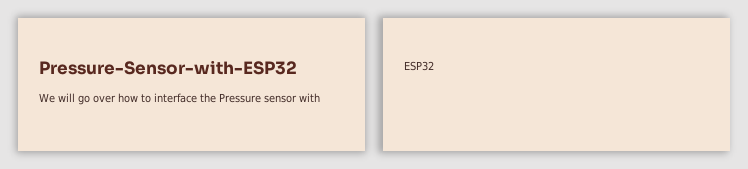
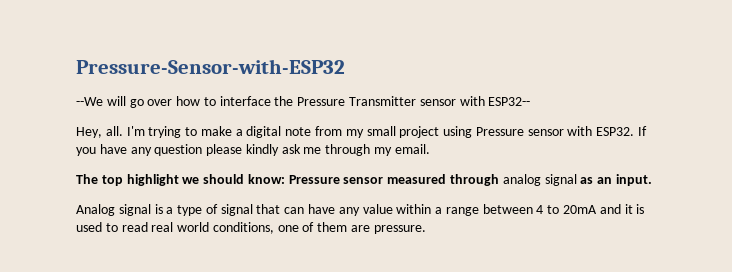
[39,93,55,103] We -> [76,97,103,106] --We
[264,93,320,103] [404,61,434,71] sensor with ESP32 -> [349,96,531,106] [76,126,648,138] [76,144,430,156] [76,174,652,186] [76,204,645,216] [76,222,426,234] Transmitter sensor with ESP32-- // Hey, all. I'm trying to make a digital note from my small project using Pressure sensor with ESP32. If you have any question please kindly ask me through my email. // The top highlight we should know: Pressure sensor measured through analog signal as an input. // Analog signal is a type of signal that can have any value within a range between 4 to 20mA and it is used to read real world conditions, one of them are pressure.

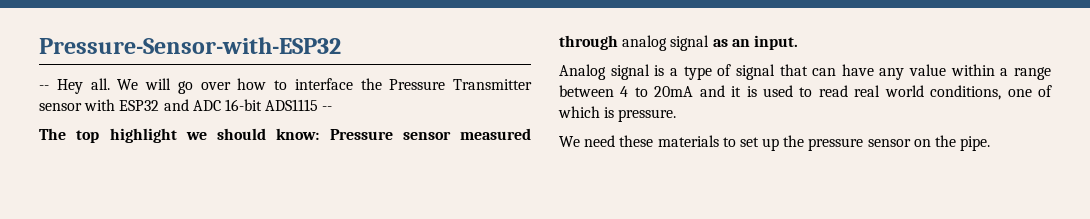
[76,97,103,106] --We -> [39,78,139,94] -- Hey all. We
[488,97,531,106] [76,126,648,138] [76,144,430,156] ESP32-- // Hey, all. I'm trying to make a digital note from my small project using Pressure sensor with ESP32. If you have any question please kindly ask me through my email. -> [119,99,333,111] ESP32 and ADC 16-bit ADS1115 --
[317,222,371,232] them are -> [558,106,615,118] which is
(426, 229) none -> [559,135,991,151] // We need these materials to set up the pressure sensor on the pipe.

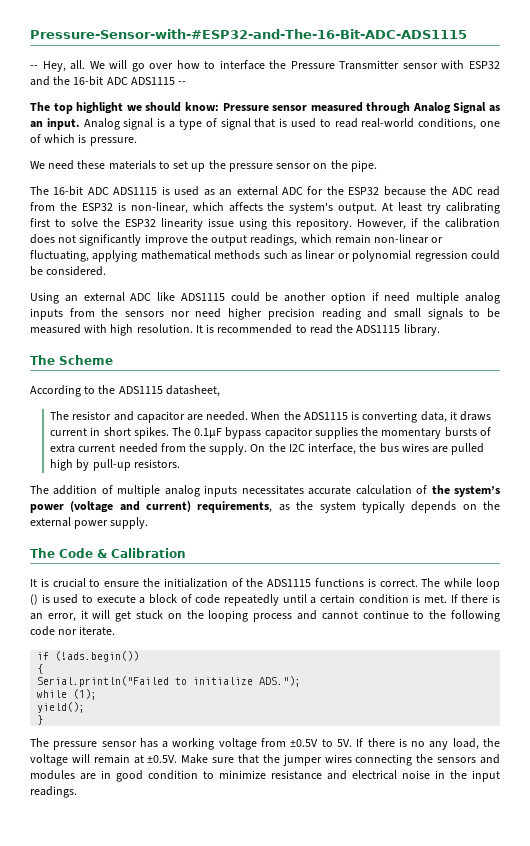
[39,37,341,54] [39,79,83,94] Pressure-Sensor-with-ESP32 // -- Hey -> [30,29,467,39] [30,61,66,72] Pressure-Sensor-with-#ESP32-and-The-16-Bit-ADC-ADS1115 // -- Hey,
[192,99,262,111] ADC 16-bit -> [53,76,128,86] the 16-bit ADC
[622,35,710,51] analog signal -> [412,102,487,114] Analog Signal
(798, 42) // -> (80, 124) none
[812,64,1051,80] [559,85,742,97] can have any value within a range between 4 to 20mA and it -> (276, 123) none
[854,85,924,97] real world -> [361,118,415,128] real-world
(991, 143) none -> [30,186,500,196] [30,202,500,214] [30,218,500,230] [30,234,444,246] [30,250,500,262] [30,266,107,276] [30,292,501,304] [30,308,500,320] [30,324,440,336] [30,355,113,365] [30,385,220,397] [50,411,492,423] [50,427,491,439] [50,443,485,455] [50,459,180,471] [30,485,500,497] [30,501,501,513] [30,517,149,529] [30,548,186,558] [30,578,501,590] [30,594,501,606] [30,610,501,622] [30,626,116,636] [37,651,140,662] [37,664,44,674] [37,676,302,687] [37,689,98,700] [37,702,86,713] [37,715,44,725] [30,738,501,750] [30,754,500,766] [30,770,500,782] [30,786,77,798] // The 16-bit ADC ADS1115 is used as an external ADC for the ESP32 because the ADC read from the ESP32 is non-linear, which affects the system's output. At least try calibrating first to solve the ESP32 linearity issue using this repository. However, if the calibration does not significantly improve the output readings, which remain non-linear or fluctuating, applying mathematical methods such as linear or polynomial regression could be considered. // Using an external ADC like ADS1115 could be another option if need multiple analog inputs from the sensors nor need higher precision reading and small signals to be measured with high resolution. It is recommended to read the ADS1115 library. // The Scheme // According to the ADS1115 datasheet, // The resistor and capacitor are needed. When the ADS1115 is converting data, it draws current in short spikes. The 0.1μF bypass capacitor supplies the momentary bursts of extra current needed from the supply. On the I2C interface, the bus wires are pulled high by pull-up resistors. // The addition of multiple analog inputs necessitates accurate calculation of the system’s power (voltage and current) requirements, as the system typically depends on the external power supply. // The Code & Calibration // It is crucial to ensure the initialization of the ADS1115 functions is correct. The while loop () is used to execute a block of code repeatedly until a certain condition is met. If there is an error, it will get stuck on the looping process and cannot continue to the following code nor iterate. // if (!ads.begin()) // { // Serial.println("Failed to initialize ADS."); // while (1); // yield(); // } // The pressure sensor has a working voltage from ±0.5V to 5V. If there is no any load, the voltage will remain at ±0.5V. Make sure that the jumper wires connecting the sensors and modules are in good condition to minimize resistance and electrical noise in the input readings.

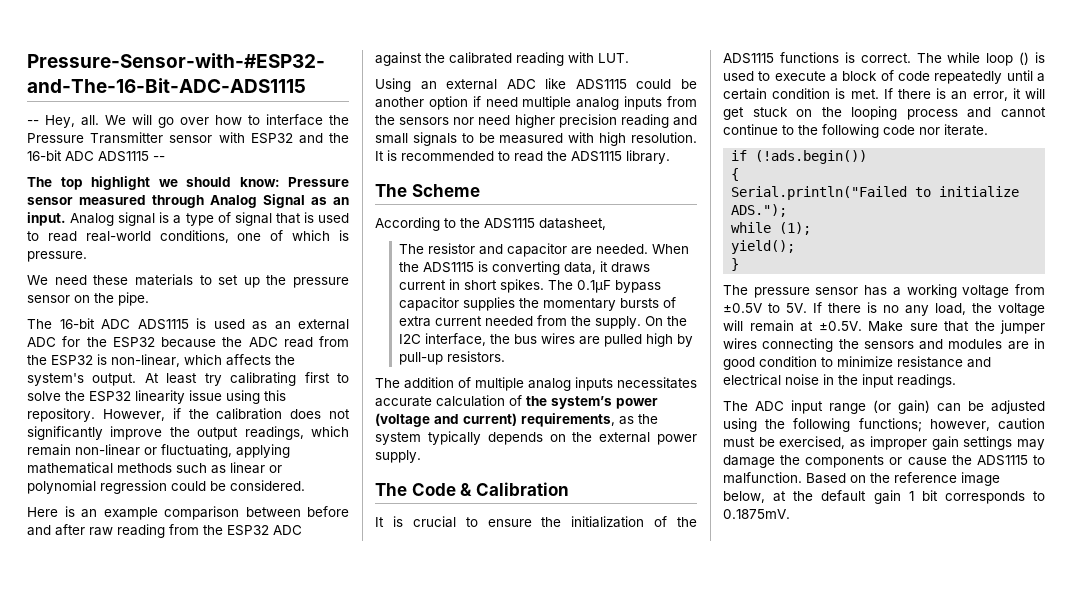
(107, 271) none -> [27,506,349,520] [27,524,302,538] [375,52,629,66] // Here is an example comparison between before and after raw reading from the ESP32 ADC against the calibrated reading with LUT.
(77, 792) none -> [723,400,1045,414] [723,418,1045,432] [723,436,1045,450] [723,455,1045,468] [723,472,1000,486] [723,490,1045,504] [723,509,790,519] // The ADC input range (or gain) can be adjusted using the following functions; however, caution must be exercised, as improper gain settings may damage the components or cause the ADS1115 to malfunction. Based on the reference image below, at the default gain 1 bit corresponds to 0.1875mV.

